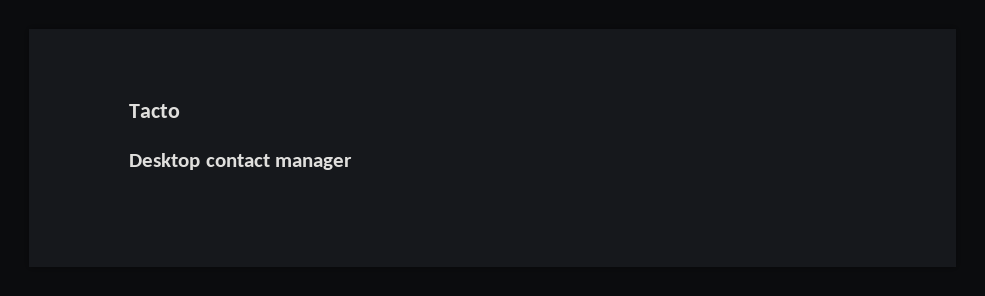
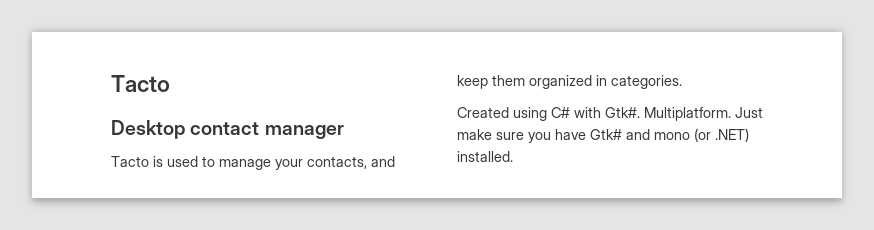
(353, 163) none -> [111,156,395,170] [457,75,682,89] [457,107,763,121] [457,128,749,143] [457,151,513,162] // Tacto is used to manage your contacts, and keep them organized in categories. // Created using C# with Gtk#. Multiplatform. Just make sure you have Gtk# and mono (or .NET) installed.

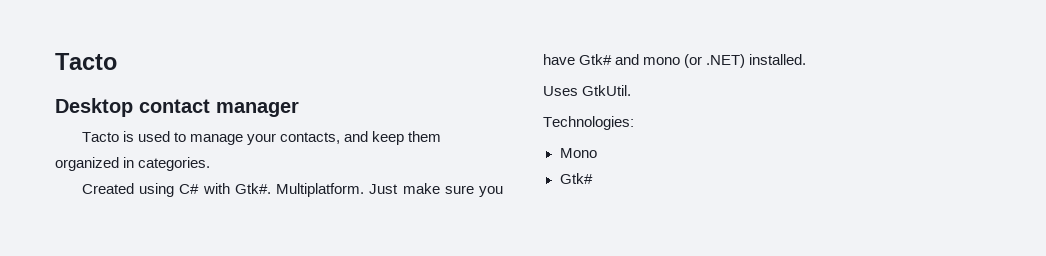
(513, 156) none -> [543,85,632,96] [543,116,634,130] [559,148,597,158] [559,173,593,184] // Uses GtkUtil. // Technologies: // Mono // Gtk#

